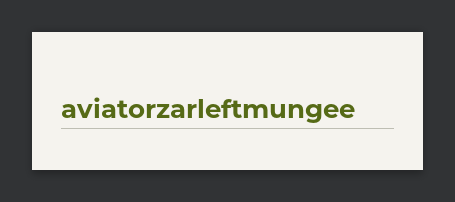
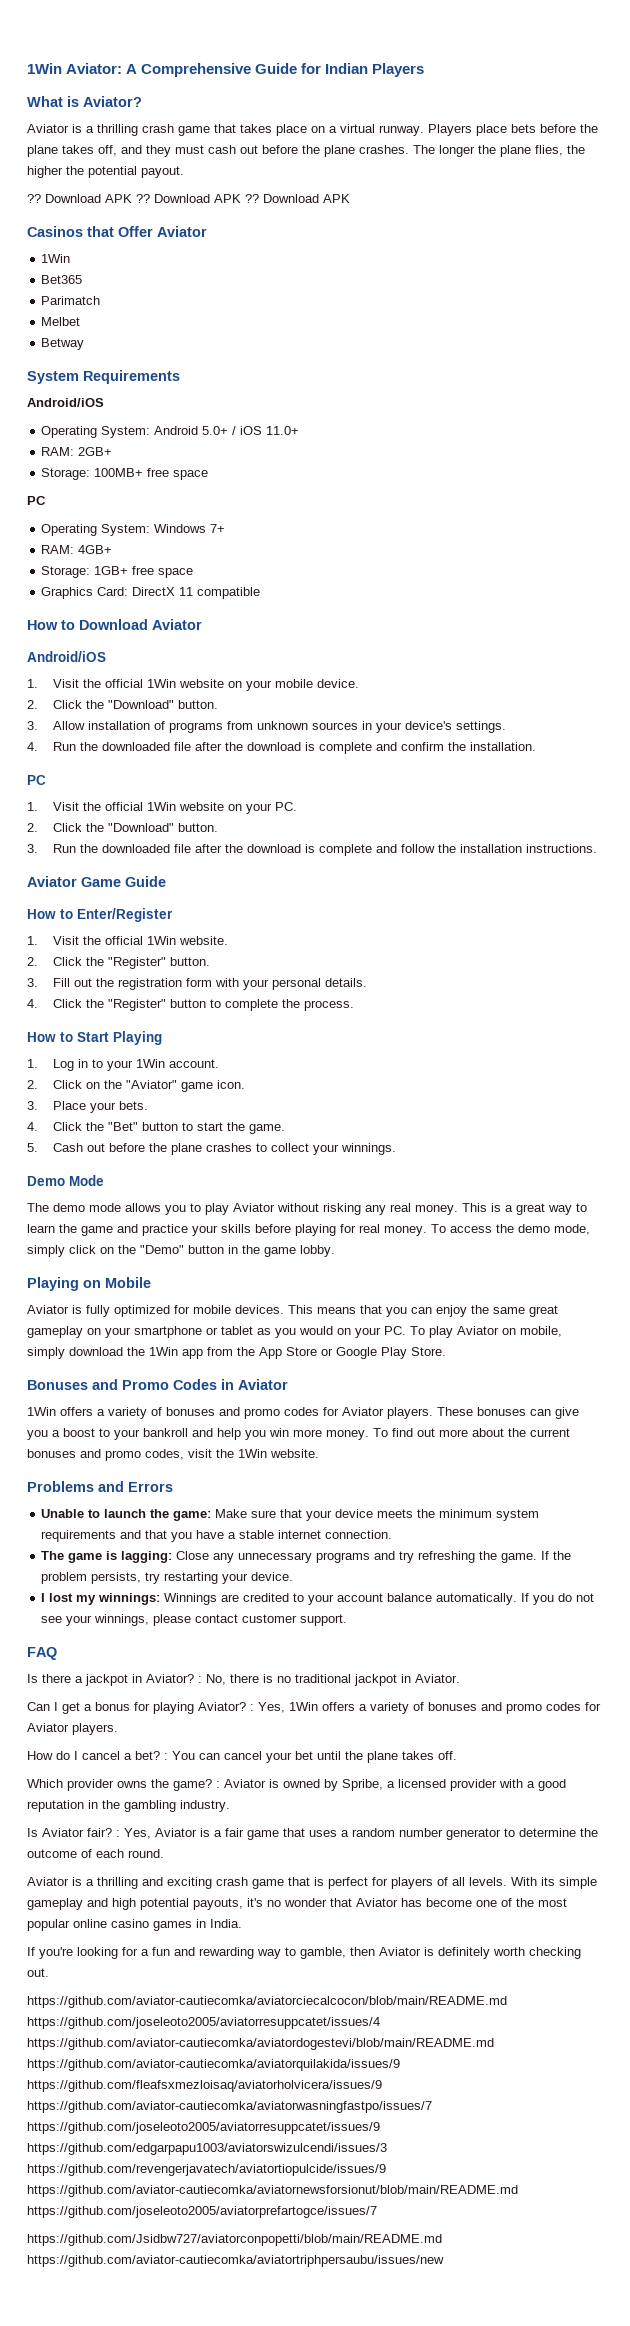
[61,97,355,123] aviatorzarleftmungee -> [27,63,425,77] [27,96,142,107] [27,124,598,136] [27,145,585,157] [27,166,184,178] [27,194,350,203] [27,226,207,237] [41,254,71,263] [41,275,83,284] [41,296,101,305] [41,317,81,326] [41,338,85,350] [27,370,180,384] [27,398,104,407] [41,426,300,438] [41,447,113,456] [41,468,209,480] [27,496,46,505] [41,524,226,536] [41,545,113,554] [41,566,194,578] [41,587,261,599] [27,619,202,630] [27,651,106,662] [27,679,359,691] [27,700,218,709] [27,721,506,733] [27,742,536,754] [27,775,46,785] [27,802,297,814] [27,823,218,832] [27,844,597,856] [27,876,166,887] [27,908,173,922] [27,936,228,945] [27,957,210,969] [27,978,367,990] [27,999,354,1011] [27,1031,162,1045] [27,1059,219,1071] [27,1080,245,1092] [27,1101,148,1113] [27,1122,285,1134] [27,1143,396,1155] [27,1175,104,1186] [27,1203,587,1215] [27,1224,590,1236] [27,1245,335,1257] [27,1277,151,1291] [27,1305,558,1317] [27,1326,562,1338] [27,1347,446,1359] [27,1379,288,1390] [27,1407,579,1419] [27,1428,570,1440] [27,1449,319,1461] [27,1481,173,1492] [41,1509,540,1521] [41,1530,393,1542] [41,1551,572,1563] [41,1572,294,1584] [41,1593,595,1605] [41,1614,348,1626] [27,1647,57,1660] [27,1674,460,1686] [27,1702,601,1714] [27,1723,118,1735] [27,1751,457,1763] [27,1779,566,1791] [27,1800,230,1812] [27,1828,598,1840] [27,1849,164,1858] [27,1877,597,1889] [27,1898,567,1910] [27,1919,242,1931] [27,1947,581,1959] [27,1968,49,1977] [27,1996,507,2008] [27,2017,380,2029] [27,2038,494,2050] [27,2059,400,2071] [27,2080,382,2092] [27,2101,432,2113] [27,2122,380,2134] [27,2143,387,2155] [27,2164,386,2176] [27,2185,518,2197] [27,2206,377,2218] [27,2234,442,2246] [27,2255,444,2267] 1Win Aviator: A Comprehensive Guide for Indian Players // What is Aviator? // Aviator is a thrilling crash game that takes place on a virtual runway. Players place bets before the plane takes off, and they must cash out before the plane crashes. The longer the plane flies, the higher the potential payout. // ?? Download APK ?? Download APK ?? Download APK // Casinos that Offer Aviator // 1Win // Bet365 // Parimatch // Melbet // Betway // System Requirements // Android/iOS // Operating System: Android 5.0+ / iOS 11.0+ // RAM: 2GB+ // Storage: 100MB+ free space // PC // Operating System: Windows 7+ // RAM: 4GB+ // Storage: 1GB+ free space // Graphics Card: DirectX 11 compatible // How to Download Aviator // Android/iOS // 1. Visit the official 1Win website on your mobile device. // 2. Click the "Download" button. // 3. Allow installation of programs from unknown sources in your device's settings. // 4. Run the downloaded file after the download is complete and confirm the installation. // PC // 1. Visit the official 1Win website on your PC. // 2. Click the "Download" button. // 3. Run the downloaded file after the download is complete and follow the installation instructions. // Aviator Game Guide // How to Enter/Register // 1. Visit the official 1Win website. // 2. Click the "Register" button. // 3. Fill out the registration form with your personal details. // 4. Click the "Register" button to complete the process. // How to Start Playing // 1. Log in to your 1Win account. // 2. Click on the "Aviator" game icon. // 3. Place your bets. // 4. Click the "Bet" button to start the game. // 5. Cash out before the plane crashes to collect your winnings. // Demo Mode // The demo mode allows you to play Aviator without risking any real money. This is a great way to learn the game and practice your skills before playing for real money. To access the demo mode, simply click on the "Demo" button in the game lobby. // Playing on Mobile // Aviator is fully optimized for mobile devices. This means that you can enjoy the same great gameplay on your smartphone or tablet as you would on your PC. To play Aviator on mobile, simply download the 1Win app from the App Store or Google Play Store. // Bonuses and Promo Codes in Aviator // 1Win offers a variety of bonuses and promo codes for Aviator players. These bonuses can give you a boost to your bankroll and help you win more money. To find out more about the current bonuses and promo codes, visit the 1Win website. // Problems and Errors // Unable to launch the game: Make sure that your device meets the minimum system requirements and that you have a stable internet connection. // The game is lagging: Close any unnecessary programs and try refreshing the game. If the problem persists, try restarting your device. // I lost my winnings: Winnings are credited to your account balance automatically. If you do not see your winnings, please contact customer support. // FAQ // Is there a jackpot in Aviator? : No, there is no traditional jackpot in Aviator. // Can I get a bonus for playing Aviator? : Yes, 1Win offers a variety of bonuses and promo codes for Aviator players. // How do I cancel a bet? : You can cancel your bet until the plane takes off. // Which provider owns the game? : Aviator is owned by Spribe, a licensed provider with a good reputation in the gambling industry. // Is Aviator fair? : Yes, Aviator is a fair game that uses a random number generator to determine the outcome of each round. // Aviator is a thrilling and exciting crash game that is perfect for players of all levels. With its simple gameplay and high potential payouts, it's no wonder that Aviator has become one of the most popular online casino games in India. // If you're looking for a fun and rewarding way to gamble, then Aviator is definitely worth checking out. // https://github.com/aviator-cautiecomka/aviatorciecalcocon/blob/main/README.md https://github.com/joseleoto2005/aviatorresuppcatet/issues/4 https://github.com/aviator-cautiecomka/aviatordogestevi/blob/main/README.md https://github.com/aviator-cautiecomka/aviatorquilakida/issues/9 https://github.com/fleafsxmezloisaq/aviatorholvicera/issues/9 https://github.com/aviator-cautiecomka/aviatorwasningfastpo/issues/7 https://github.com/joseleoto2005/aviatorresuppcatet/issues/9 https://github.com/edgarpapu1003/aviatorswizulcendi/issues/3 https://github.com/revengerjavatech/aviatortiopulcide/issues/9 https://github.com/aviator-cautiecomka/aviatornewsforsionut/blob/main/README.md https://github.com/joseleoto2005/aviatorprefartogce/issues/7 // https://github.com/Jsidbw727/aviatorconpopetti/blob/main/README.md https://github.com/aviator-cautiecomka/aviatortriphpersaubu/issues/new

